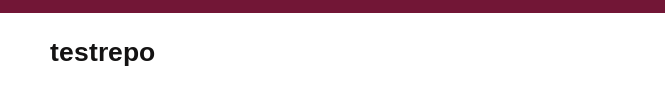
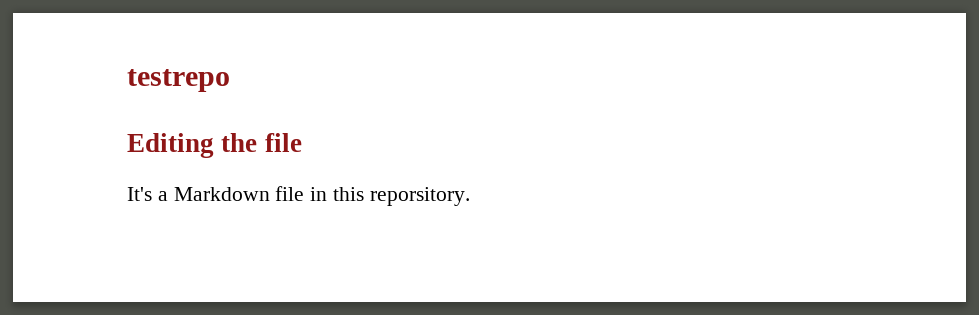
(155, 55) none -> [127,133,302,158] [127,186,470,206] // Editing the file // It's a Markdown file in this reporsitory.

